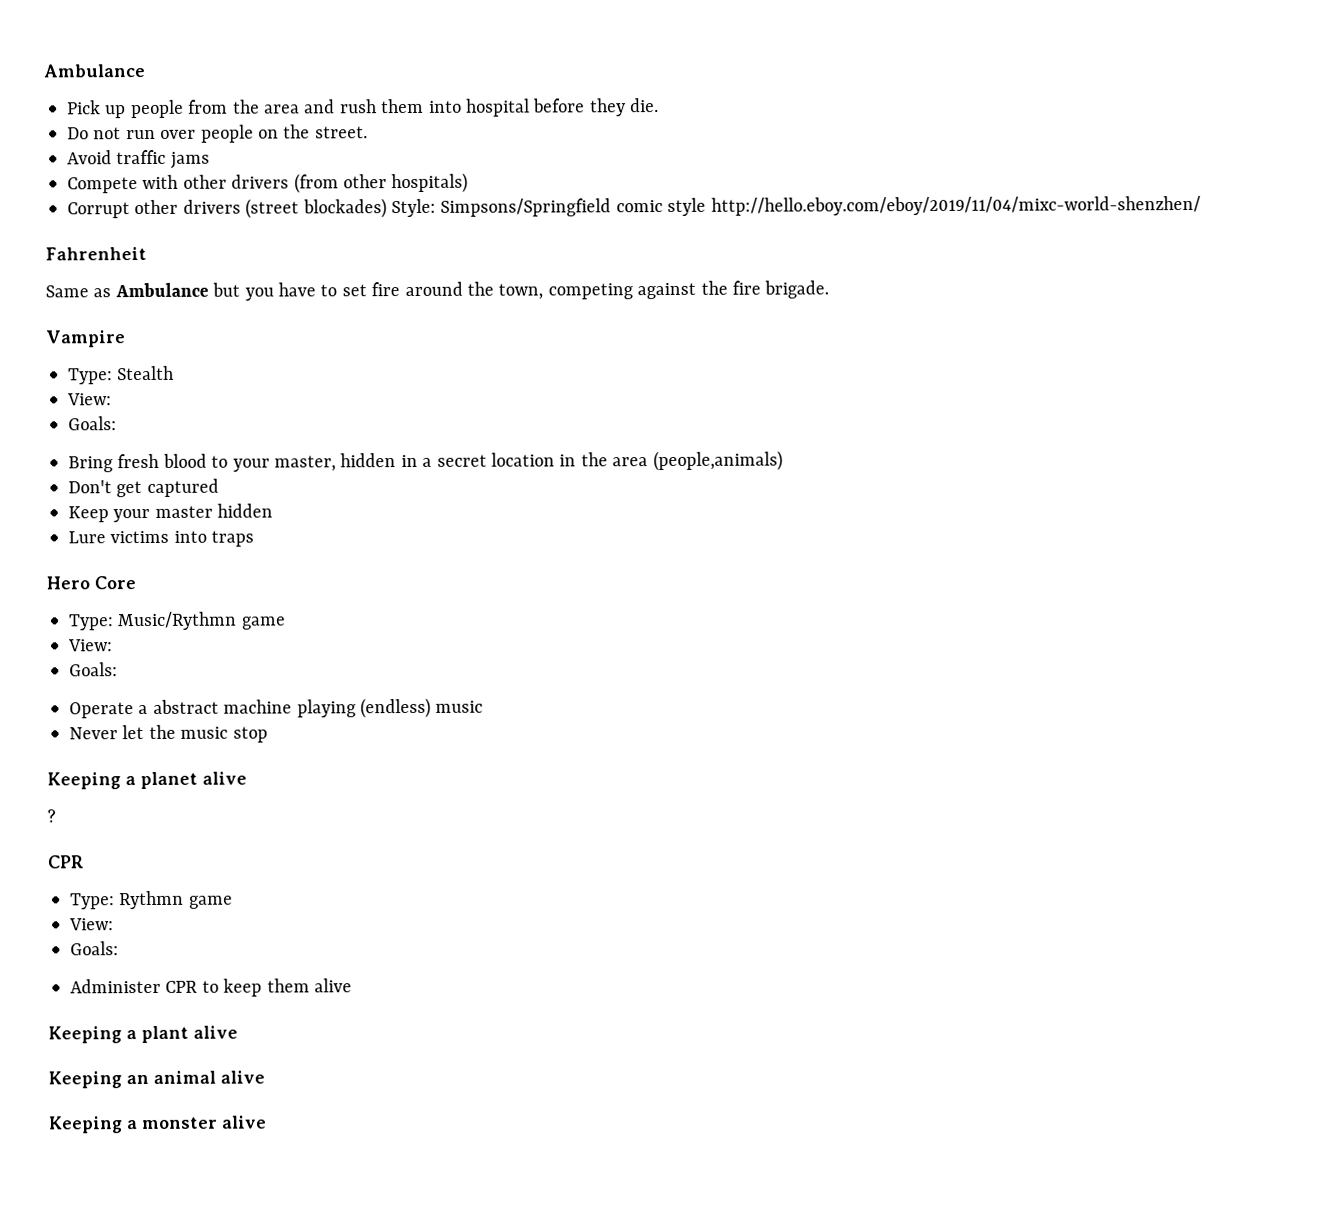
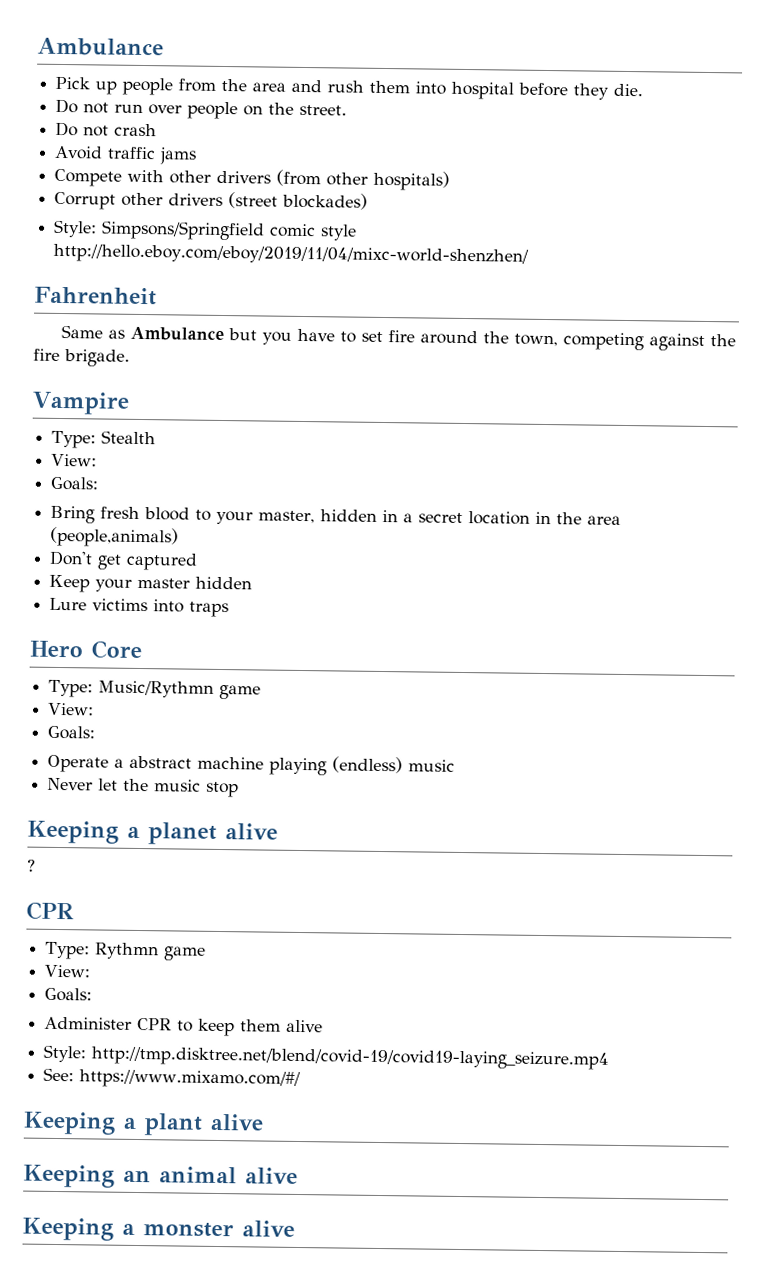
(368, 132) none -> [55,121,158,137] // Do not crash
(387, 208) none -> (369, 201) //
(352, 985) none -> [43,1044,610,1070] [43,1067,302,1090] // Style: http://tmp.disktree.net/blend/covid-19/covid19-laying_seizure.mp4 // See: https://www.mixamo.com/#/

